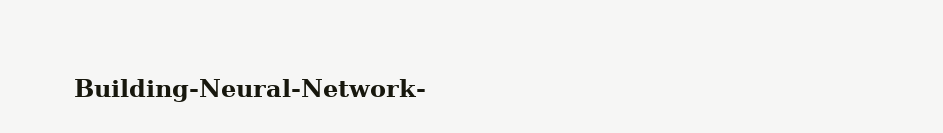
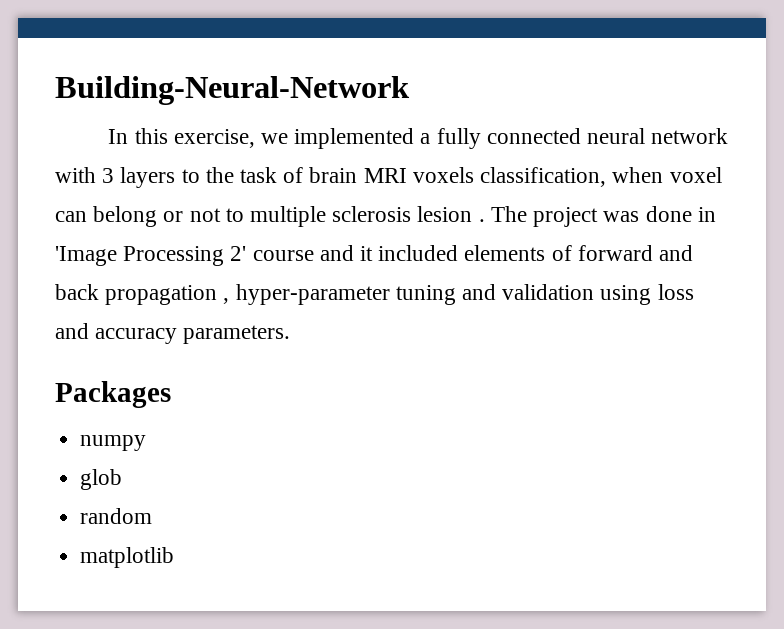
[74,79,426,102] Building-Neural-Network- -> [55,76,410,105] [108,128,729,149] [55,167,722,188] [55,206,716,227] [55,245,694,266] [55,284,694,305] [55,323,291,344] [55,381,171,408] [80,435,147,451] [80,469,123,490] [80,508,153,524] [80,547,175,568] Building-Neural-Network // In this exercise, we implemented a fully connected neural network with 3 layers to the task of brain MRI voxels classification, when voxel can belong or not to multiple sclerosis lesion . The project was done in 'Image Processing 2' course and it included elements of forward and back propagation , hyper-parameter tuning and validation using loss and accuracy parameters. // Packages // numpy // glob // random // matplotlib

